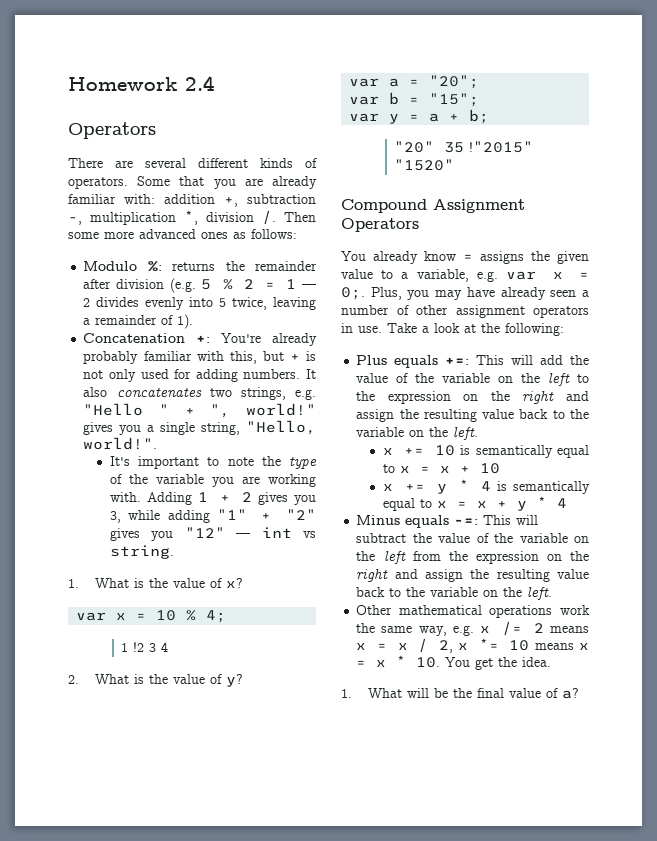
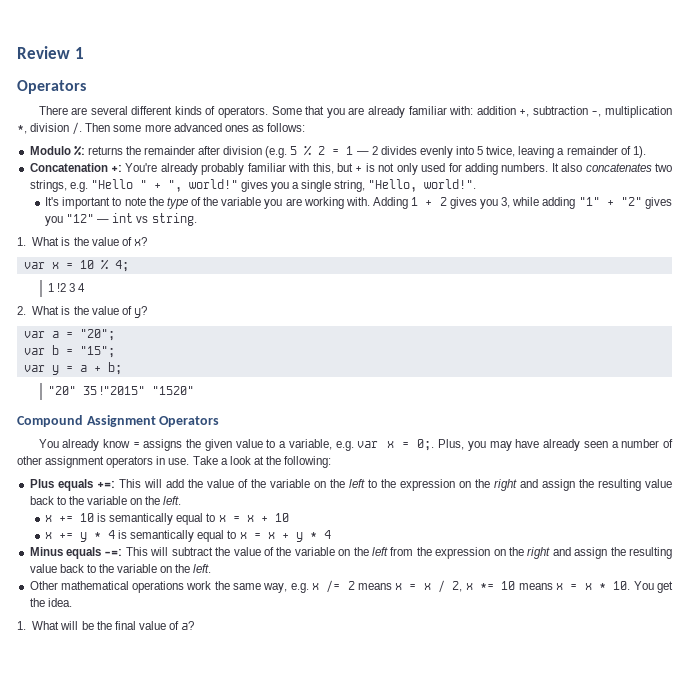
[68,76,215,91] Homework 2.4 -> [17,46,84,59] Review 1

